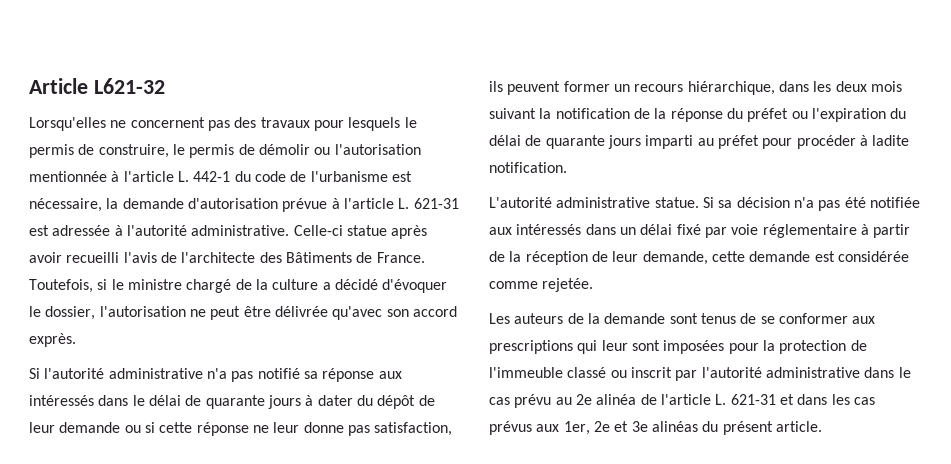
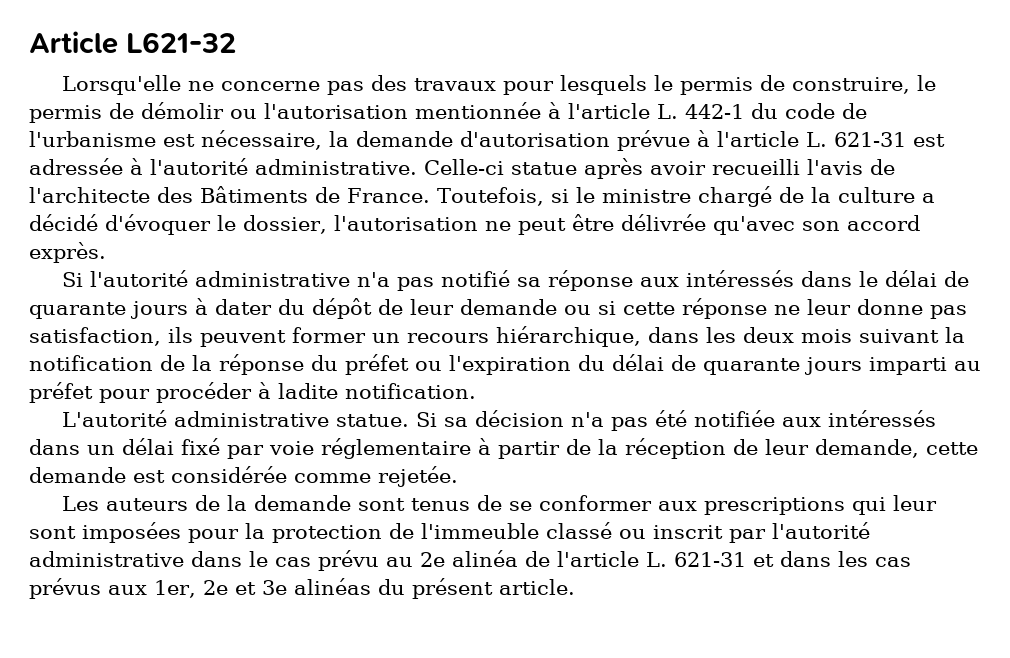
[29,117,205,131] Lorsqu'elles ne concernent -> [62,75,321,95] Lorsqu'elle ne concerne

